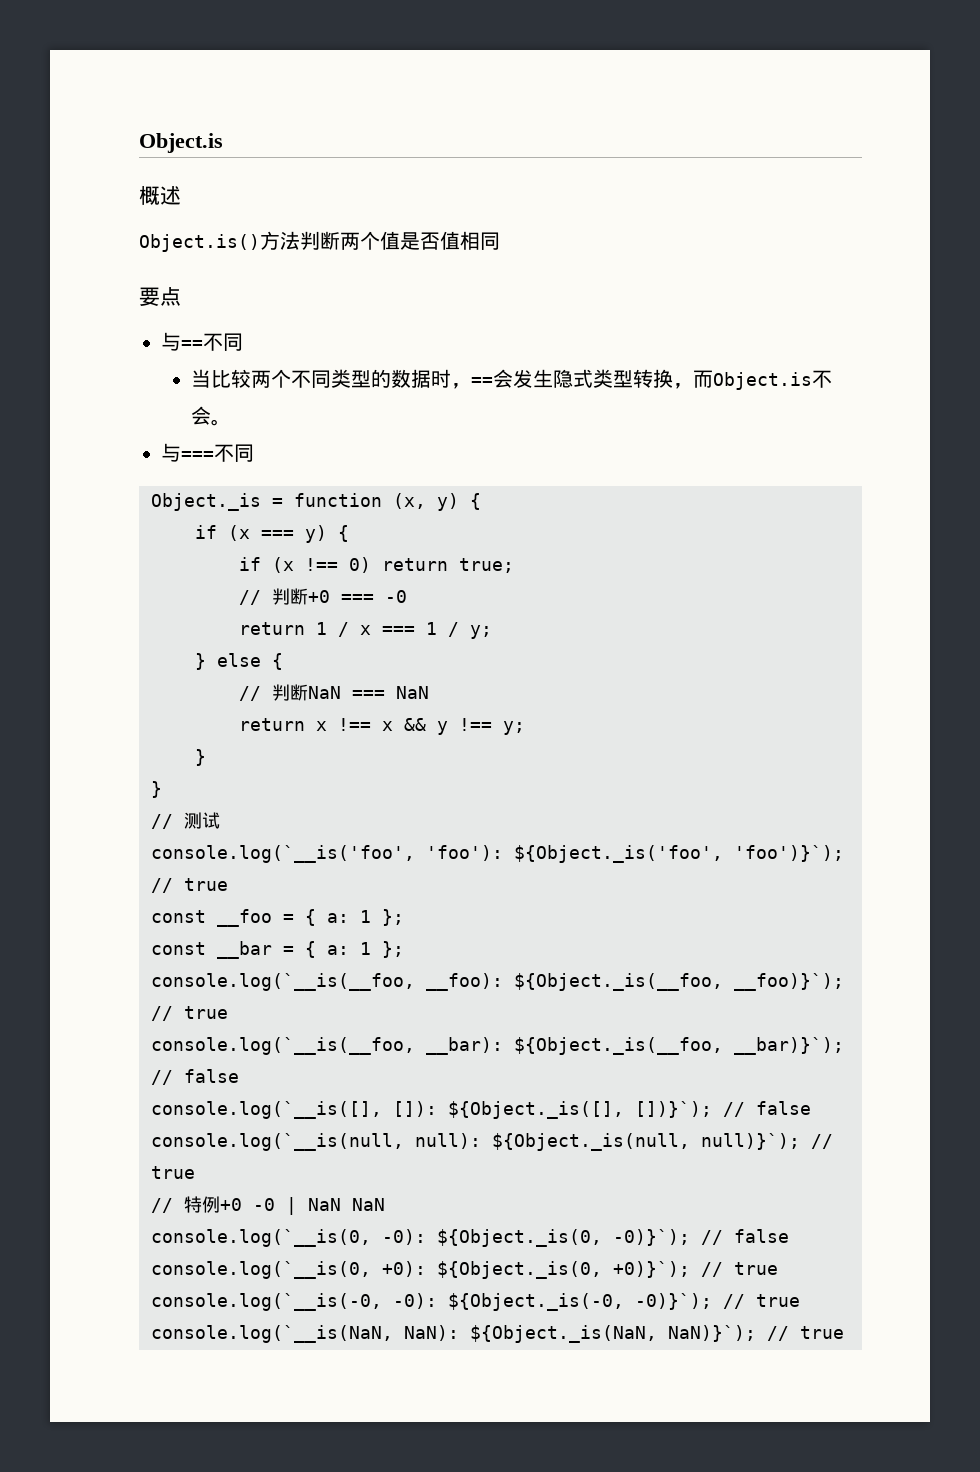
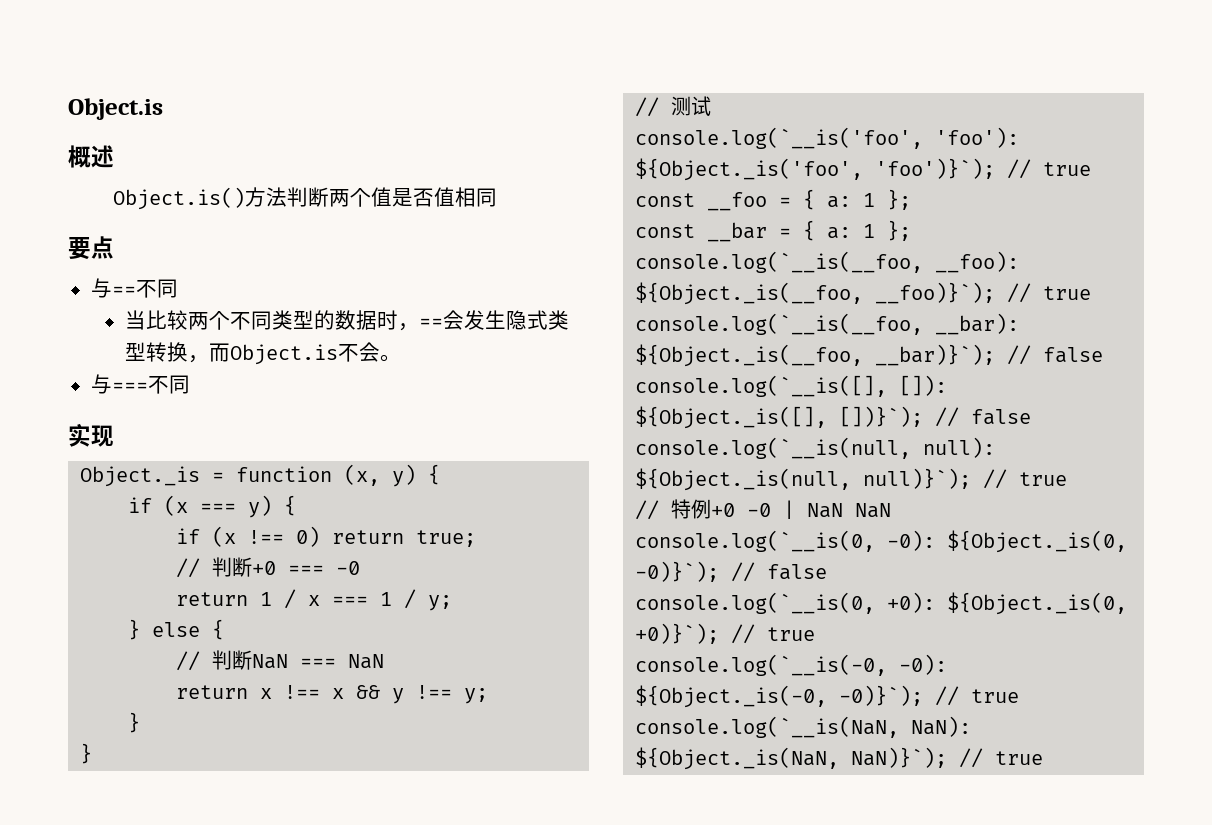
(254, 453) none -> [68,423,114,447] // 实现

